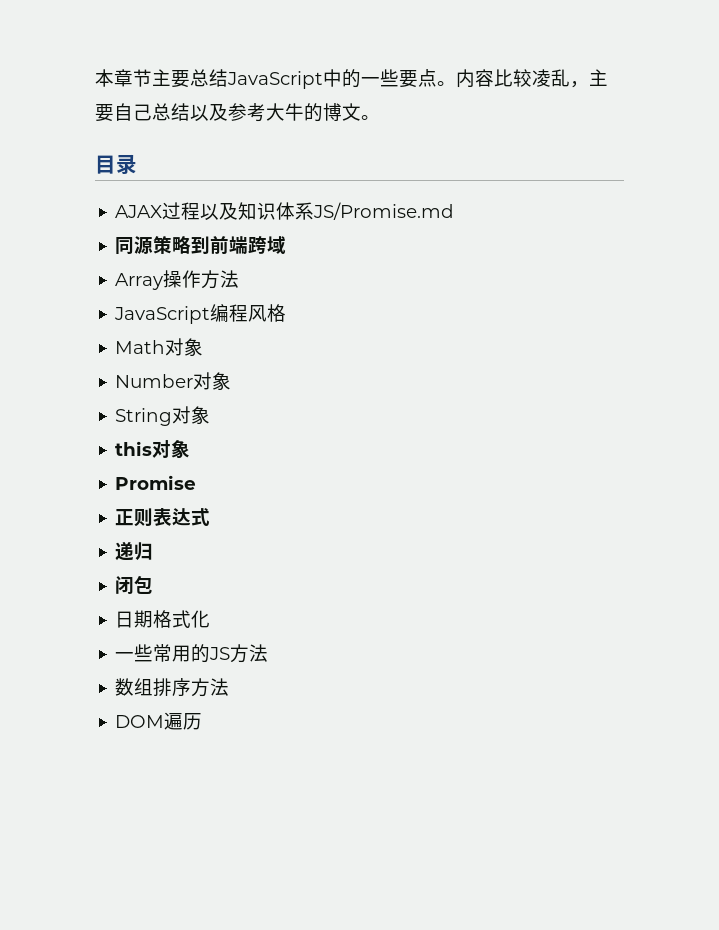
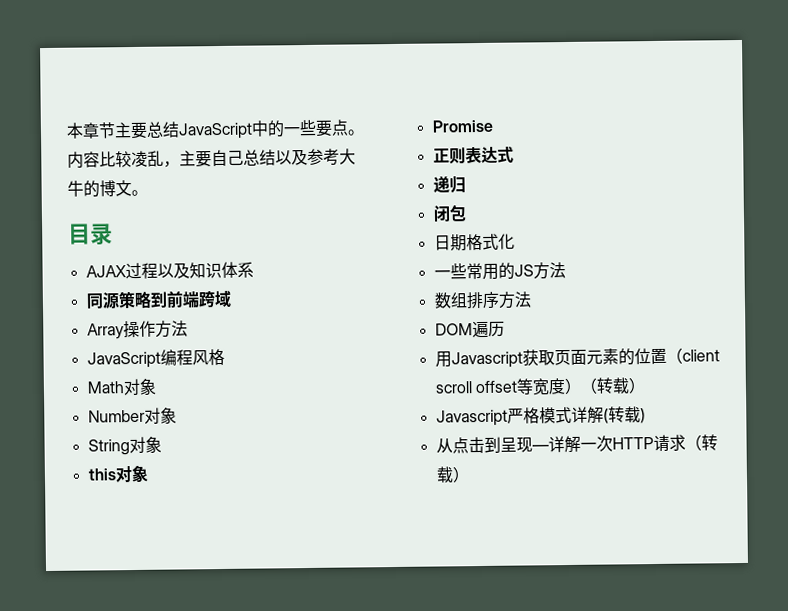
[313,202,455,220] JS/Promise.md -> (254, 269) none
(203, 721) none -> [434,347,720,369] [434,377,646,396] [435,406,646,427] [435,434,718,454] [435,466,470,484] // 用Javascript获取页面元素的位置（client scroll offset等宽度）（转载） // Javascript严格模式详解(转载) // 从点击到呈现—详解一次HTTP请求（转载）

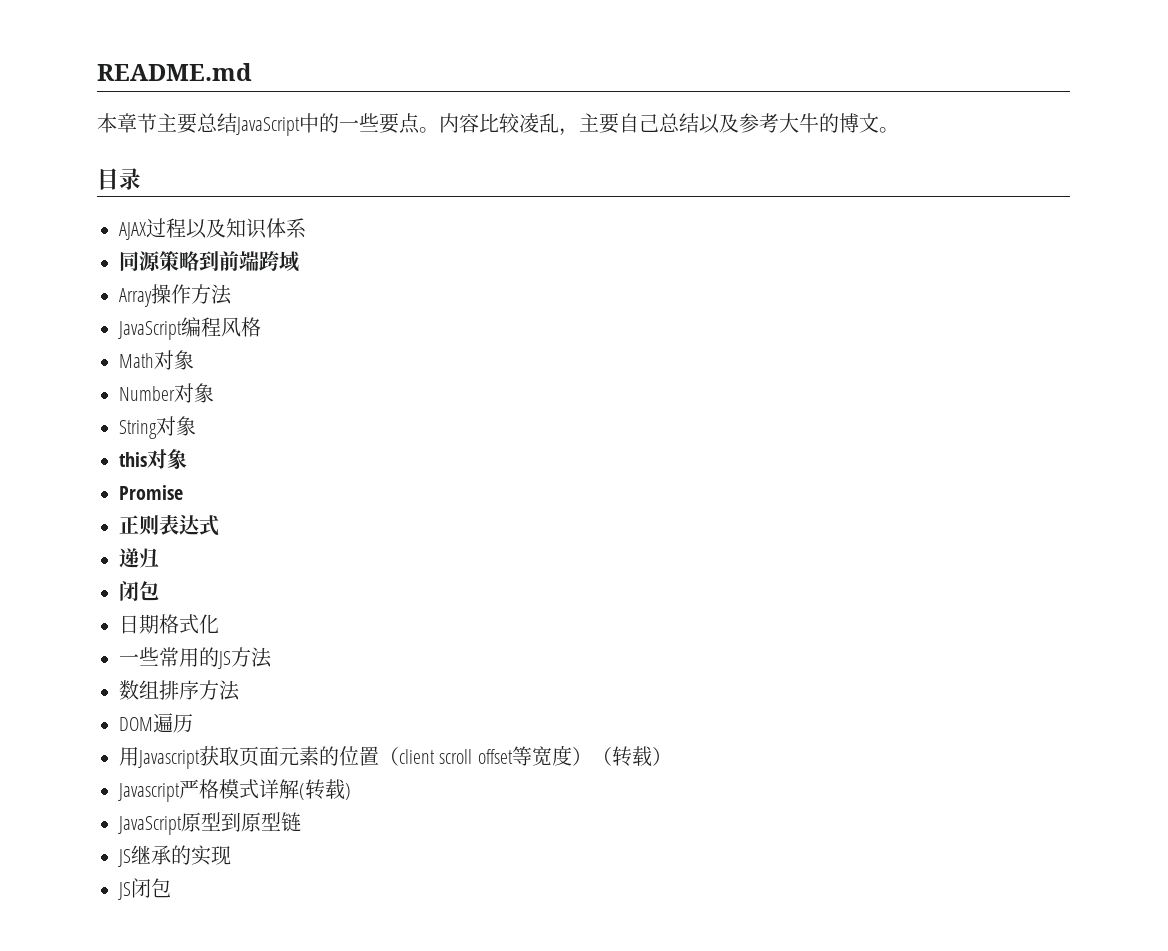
(66, 130) none -> [97,63,252,81] README.md //
[435,434,718,454] [435,466,470,484] 从点击到呈现—详解一次HTTP请求（转载） -> [118,812,301,835] [118,845,231,867] [118,878,171,900] JavaScript原型到原型链 // JS继承的实现 // JS闭包

